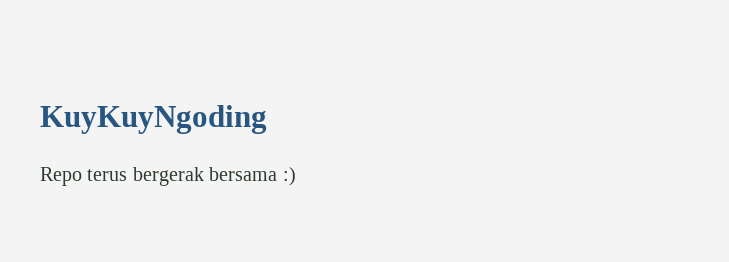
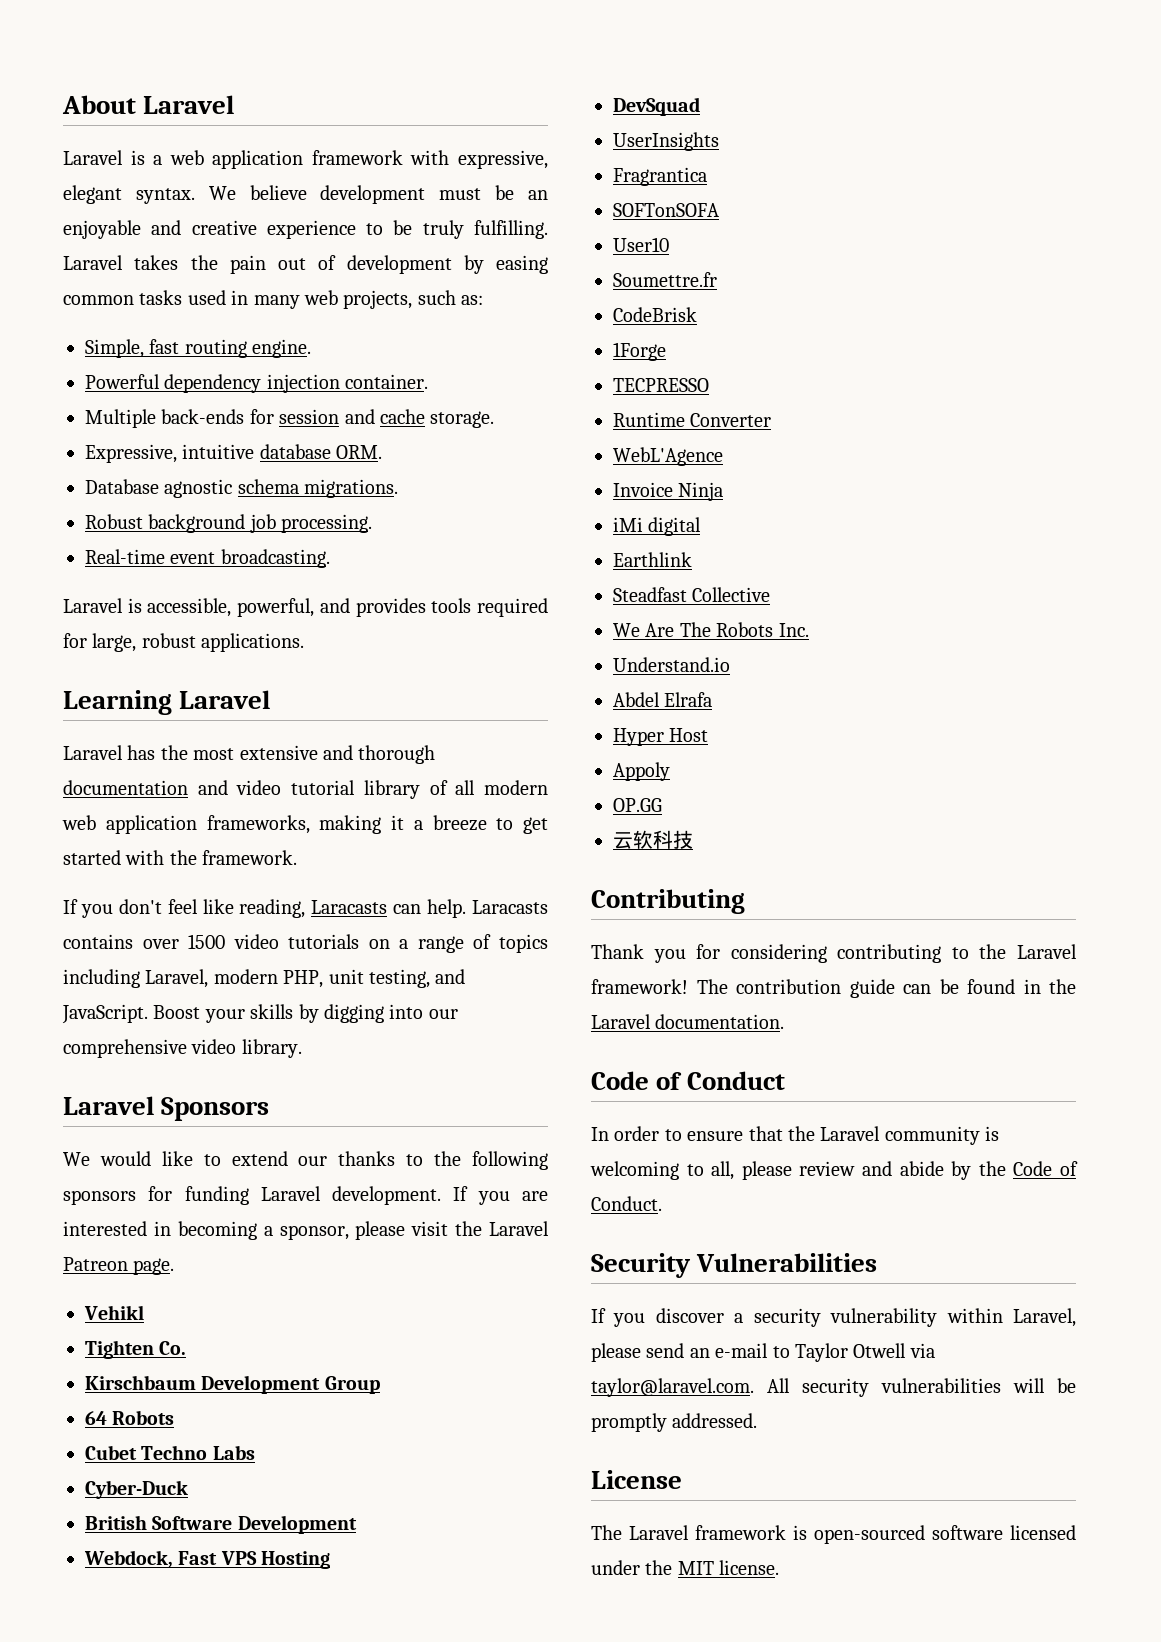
[40,105,267,134] [40,167,296,186] KuyKuyNgoding // Repo terus bergerak bersama :) -> [62,95,235,114] [63,150,548,169] [63,185,548,204] [63,220,548,239] [63,255,548,274] [63,290,484,309] [85,339,312,358] [85,374,429,393] [85,409,495,428] [85,444,383,463] [85,479,399,498] [85,514,373,533] [85,549,330,568] [63,598,548,617] [63,633,305,652] [63,690,271,715] [63,745,436,764] [63,780,548,799] [62,815,548,834] [63,850,298,865] [63,899,548,918] [63,934,548,953] [63,969,466,988] [62,1004,458,1024] [63,1039,302,1058] [63,1096,270,1121] [63,1151,549,1170] [63,1186,548,1205] [63,1221,549,1240] [63,1257,175,1275] [84,1305,144,1320] [85,1340,187,1359] [85,1375,380,1394] [85,1410,175,1425] [85,1445,255,1460] [85,1480,188,1499] [85,1515,357,1534] [84,1550,331,1569] [613,97,700,116] [613,132,719,151] [613,167,707,186] [613,203,719,217] [613,237,669,252] [613,272,717,287] [613,307,697,322] [613,342,666,361] [613,378,709,392] [613,412,772,427] [613,447,723,466] [613,482,724,501] [613,517,702,536] [613,552,692,567] [613,587,771,602] [613,622,809,637] [613,657,730,672] [613,692,713,707] [613,728,709,746] [613,762,670,781] [613,798,662,812] [613,830,693,849] [591,889,745,914] [591,944,1077,963] [591,979,1076,998] [591,1014,785,1029] [591,1071,785,1090] [591,1126,1000,1145] [590,1161,1078,1180] [591,1196,662,1211] [591,1253,878,1278] [591,1308,1076,1327] [591,1343,935,1362] [591,1378,1076,1397] [591,1413,758,1432] [591,1470,682,1489] [591,1525,1076,1544] [591,1560,780,1575] About Laravel // Laravel is a web application framework with expressive, elegant syntax. We believe development must be an enjoyable and creative experience to be truly fulfilling. Laravel takes the pain out of development by easing common tasks used in many web projects, such as: // Simple, fast routing engine. // Powerful dependency injection container. // Multiple back-ends for session and cache storage. // Expressive, intuitive database ORM. // Database agnostic schema migrations. // Robust background job processing. // Real-time event broadcasting. // Laravel is accessible, powerful, and provides tools required for large, robust applications. // Learning Laravel // Laravel has the most extensive and thorough documentation and video tutorial library of all modern web application frameworks, making it a breeze to get started with the framework. // If you don't feel like reading, Laracasts can help. Laracasts contains over 1500 video tutorials on a range of topics including Laravel, modern PHP, unit testing, and JavaScript. Boost your skills by digging into our comprehensive video library. // Laravel Sponsors // We would like to extend our thanks to the following sponsors for funding Laravel development. If you are interested in becoming a sponsor, please visit the Laravel Patreon page. // Vehikl // Tighten Co. // Kirschbaum Development Group // 64 Robots // Cubet Techno Labs // Cyber-Duck // British Software Development // Webdock, Fast VPS Hosting // DevSquad // UserInsights // Fragrantica // SOFTonSOFA // User10 // Soumettre.fr // CodeBrisk // 1Forge // TECPRESSO // Runtime Converter // WebL'Agence // Invoice Ninja // iMi digital // Earthlink // Steadfast Collective // We Are The Robots Inc. // Understand.io // Abdel Elrafa // Hyper Host // Appoly // OP.GG // 云软科技 // Contributing // Thank you for considering contributing to the Laravel framework! The contribution guide can be found in the Laravel documentation. // Code of Conduct // In order to ensure that the Laravel community is welcoming to all, please review and abide by the Code of Conduct. // Security Vulnerabilities // If you discover a security vulnerability within Laravel, please send an e-mail to Taylor Otwell via taylor@laravel.com. All security vulnerabilities will be promptly addressed. // License // The Laravel framework is open-sourced software licensed under the MIT license.

